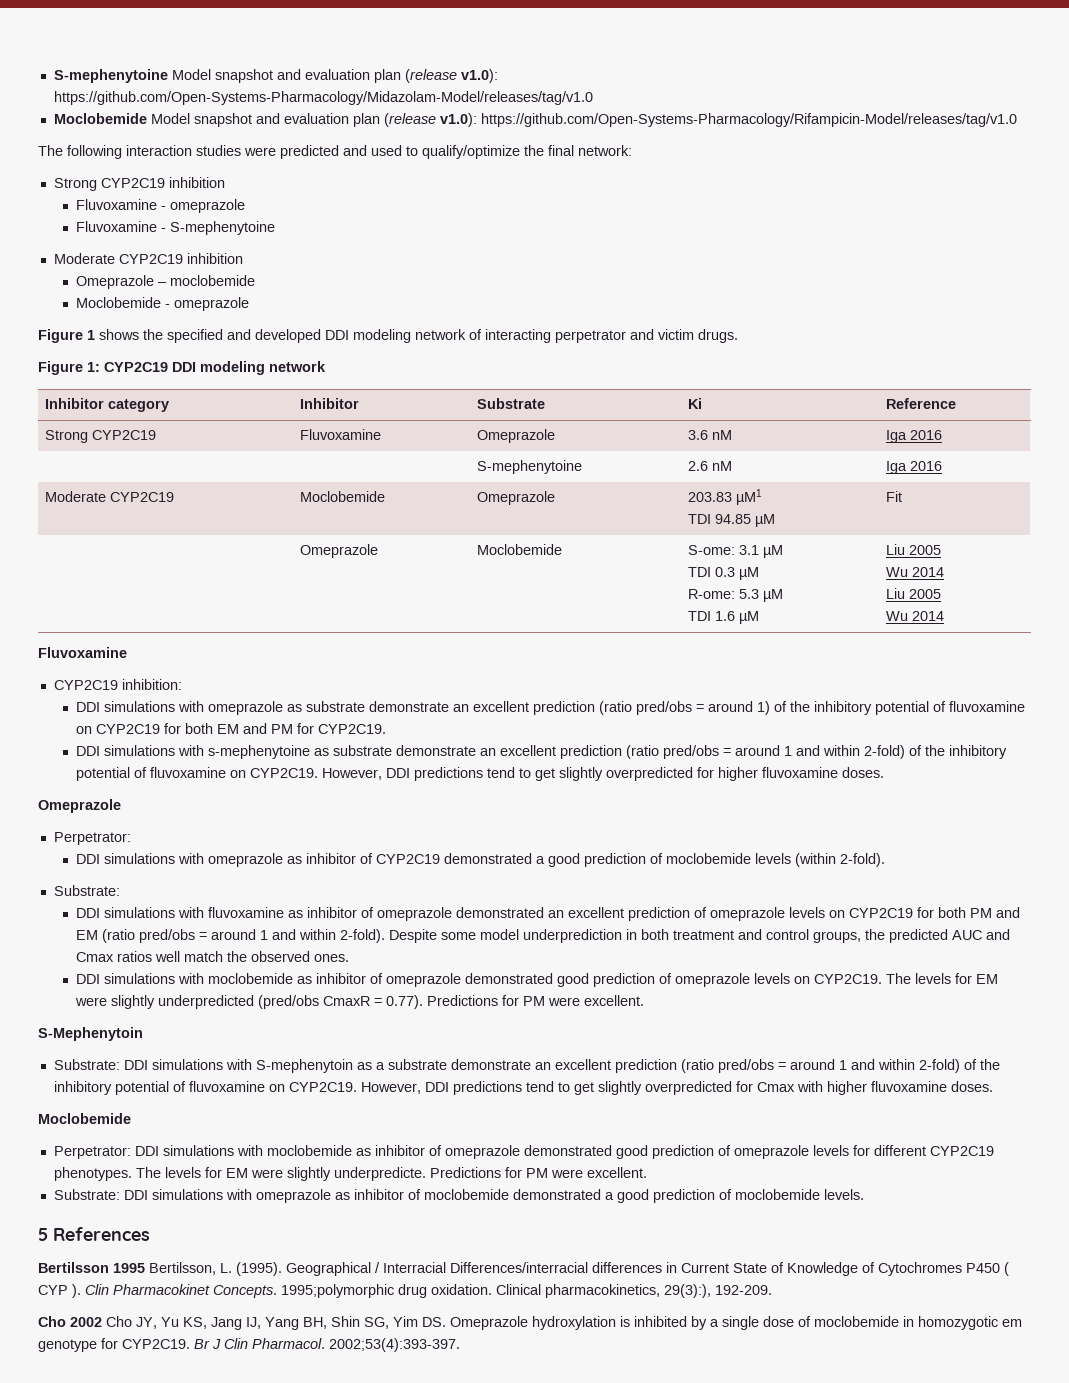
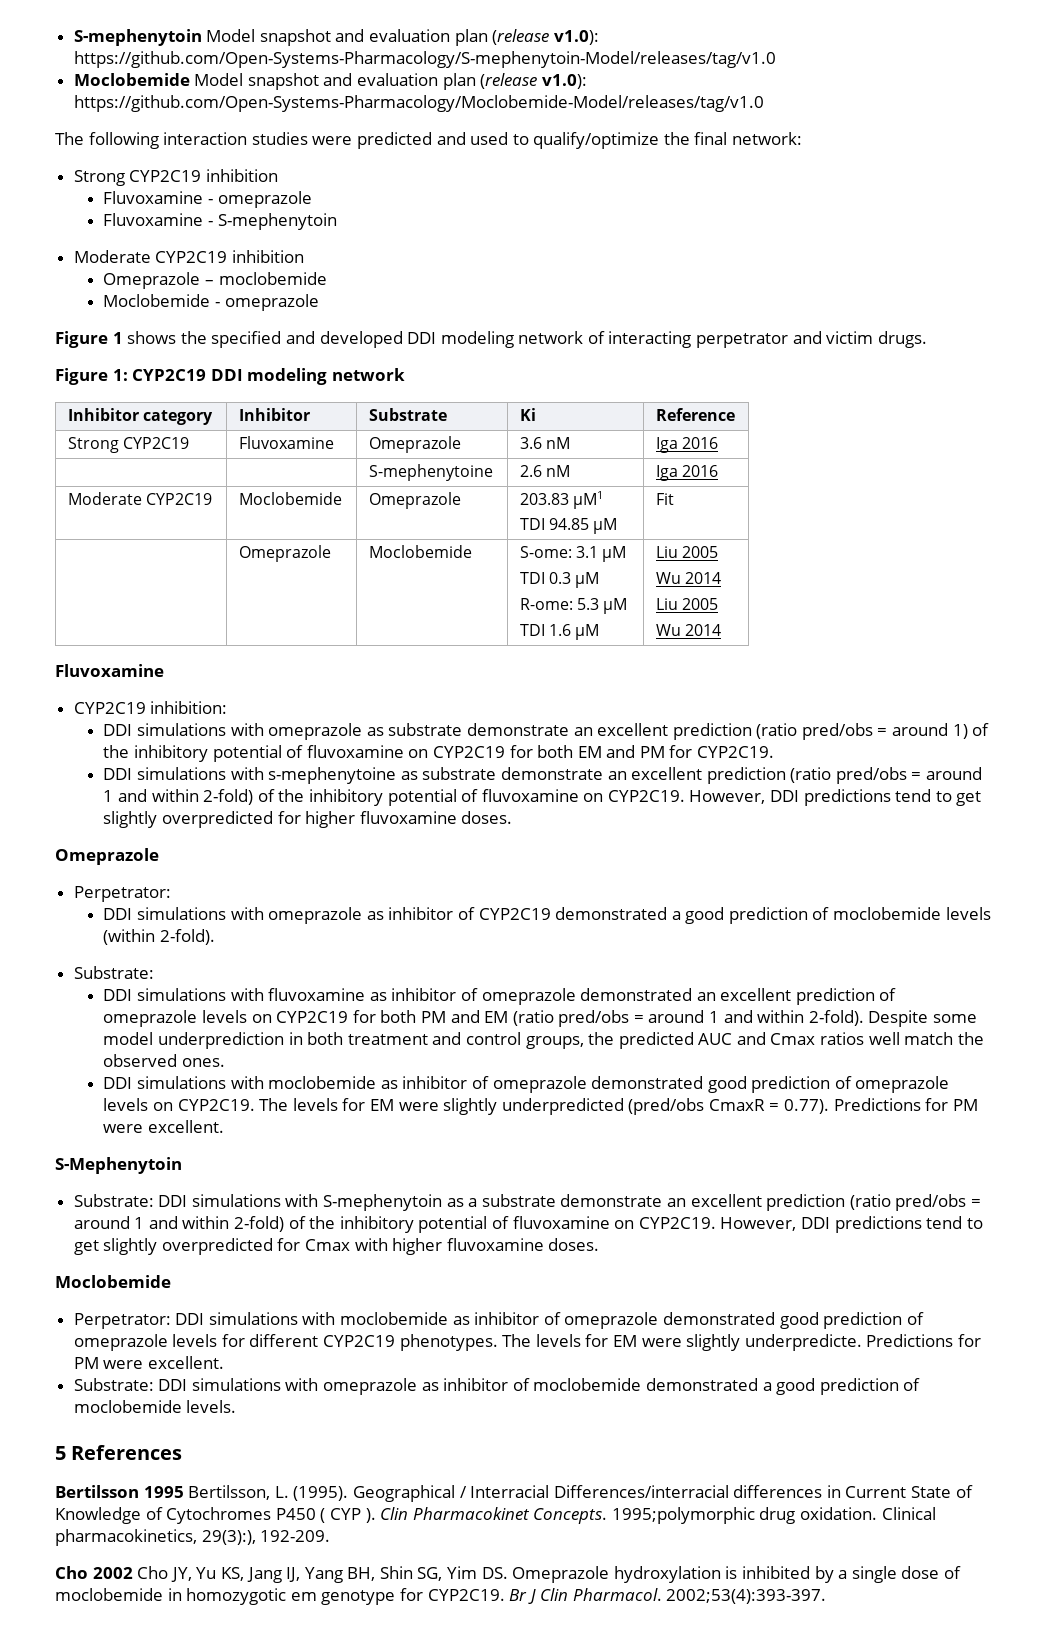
[53,69,498,83] [53,91,593,105] S-mephenytoine Model snapshot and evaluation plan (release v1.0): https://github.com/Open-Systems-Pharmacology/Midazolam-Model/releases/tag/v1.0 -> [73,29,599,46] [73,51,776,68] S-mephenytoin Model snapshot and evaluation plan (release v1.0): https://github.com/Open-Systems-Pharmacology/S-mephenytoin-Model/releases/tag/v1.0
[480,113,1017,127] https://github.com/Open-Systems-Pharmacology/Rifampicin-Model/releases/tag/v1.0 -> [73,95,764,112] https://github.com/Open-Systems-Pharmacology/Moclobemide-Model/releases/tag/v1.0
[169,221,275,235] S-mephenytoine -> [217,213,337,230] S-mephenytoin

